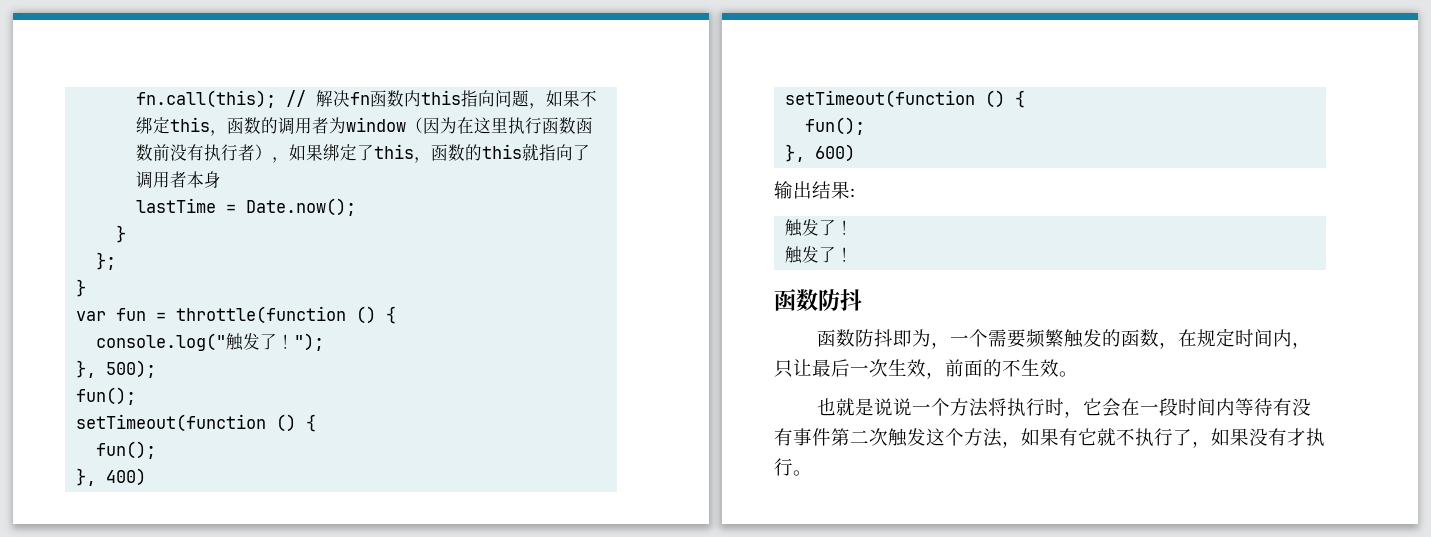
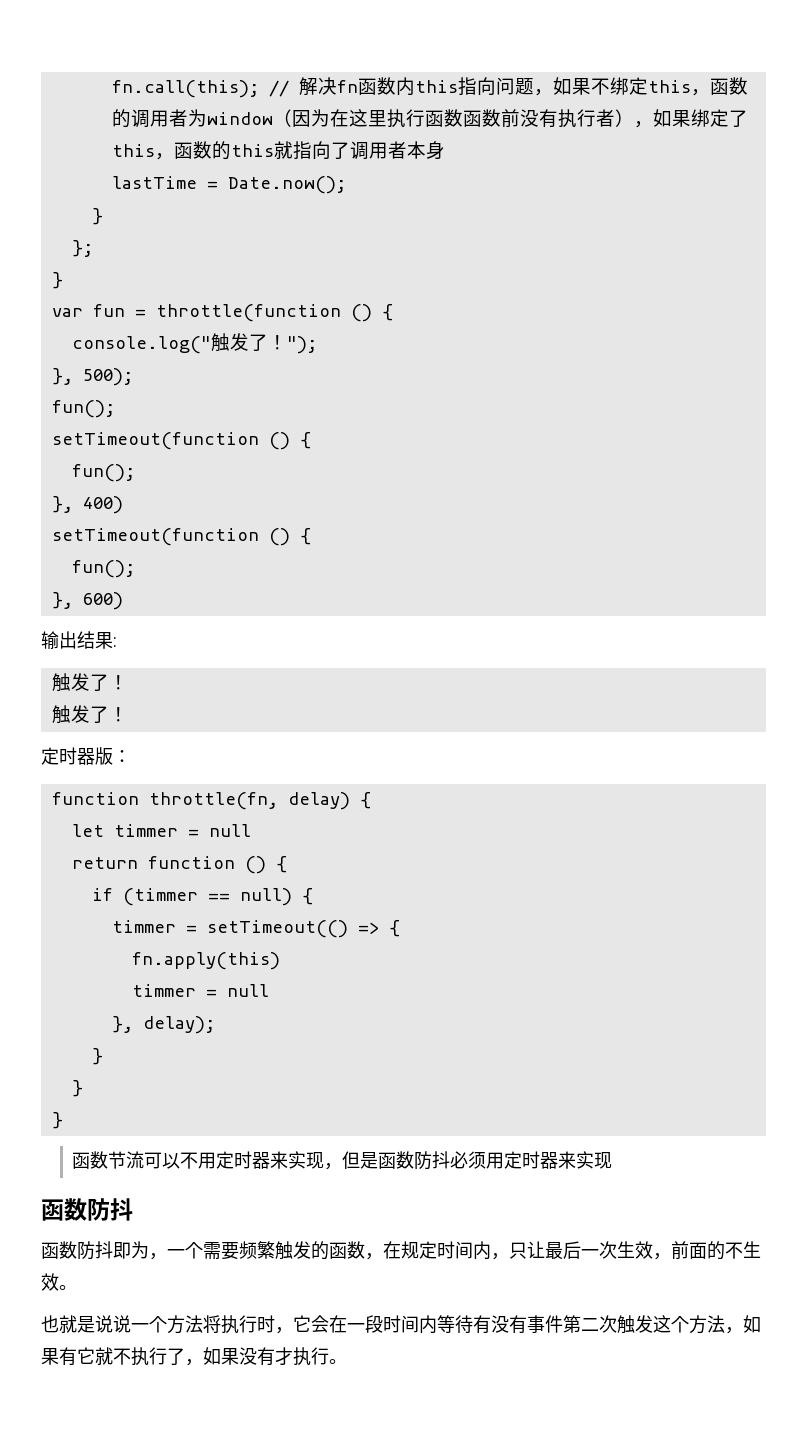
(854, 254) none -> [41,747,131,765] [51,792,371,810] [71,824,251,837] [71,856,287,874] [91,888,313,906] [111,920,400,938] [131,952,280,970] [131,984,269,997] [111,1016,215,1034] [91,1048,103,1065] [71,1080,83,1097] [51,1112,63,1129] [72,1151,613,1170] // 定时器版： // function throttle(fn, delay) { // let timmer = null // return function () { // if (timmer == null) { // timmer = setTimeout(() => { // fn.apply(this) // timmer = null // }, delay); // } // } // } // 函数节流可以不用定时器来实现，但是函数防抖必须用定时器来实现

